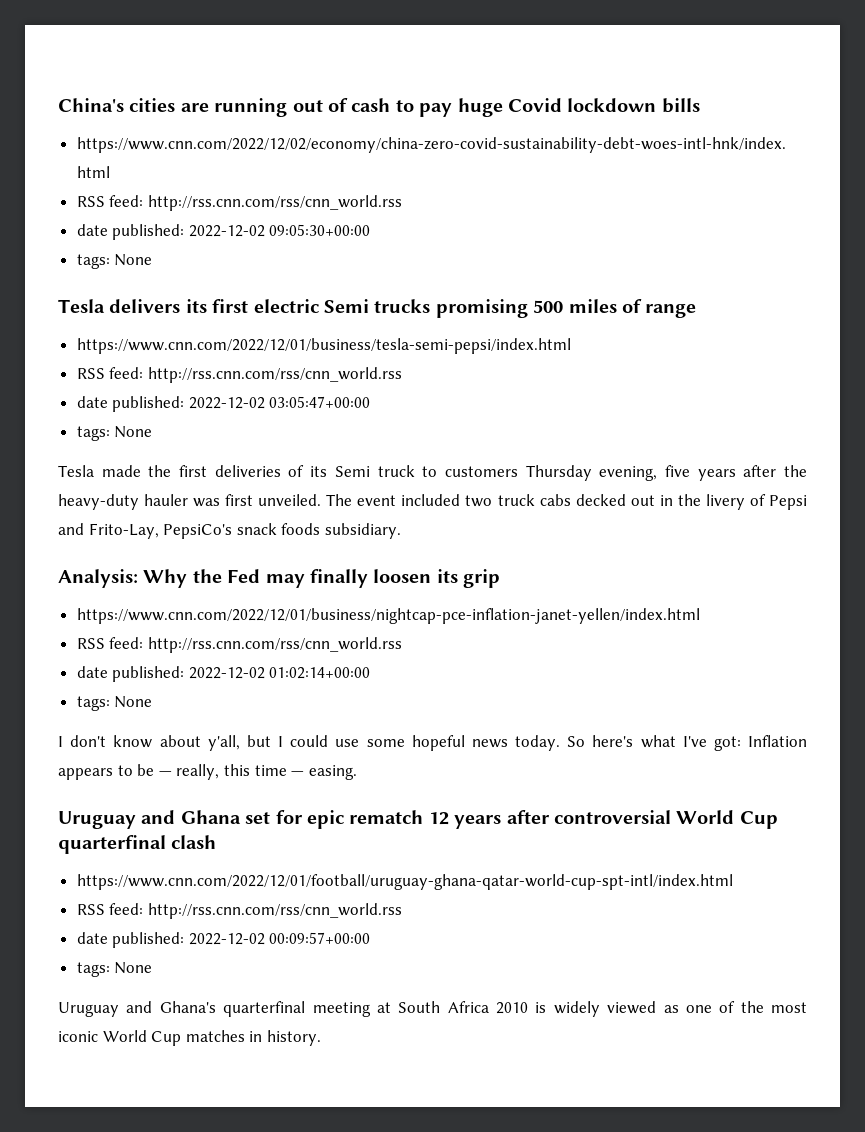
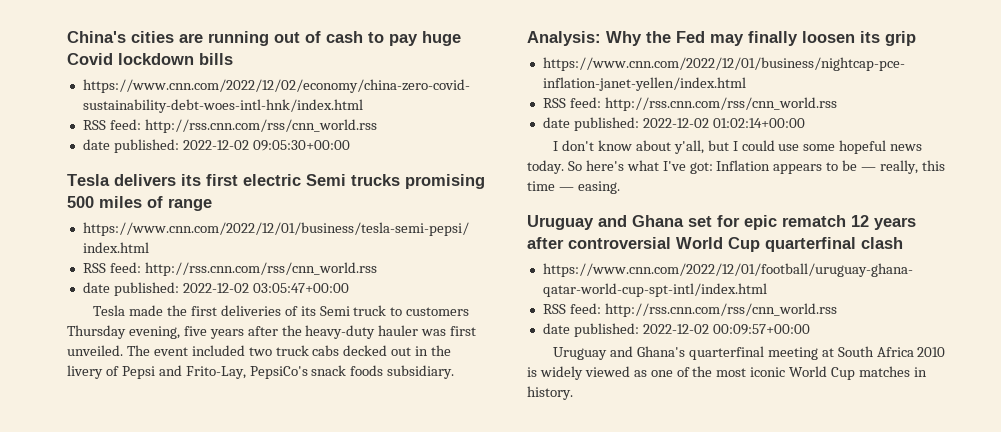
[76,254,153,269] // tags: None -> (350, 145) none
[76,426,153,441] // tags: None -> (349, 288) none
[76,696,153,711] // tags: None -> (805, 123) none
[76,962,153,977] // tags: None -> (810, 329) none

